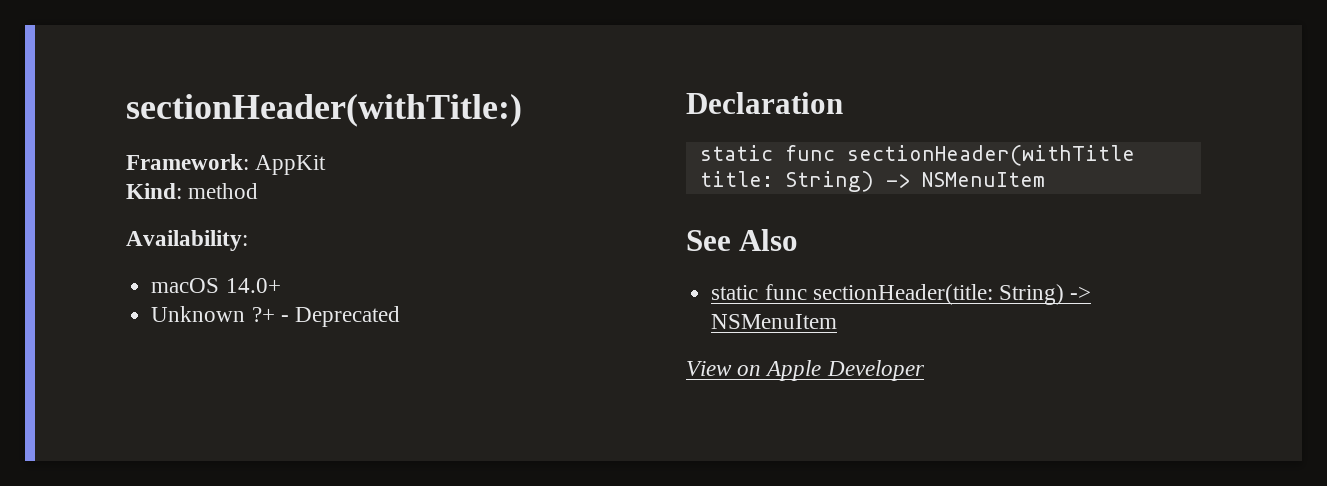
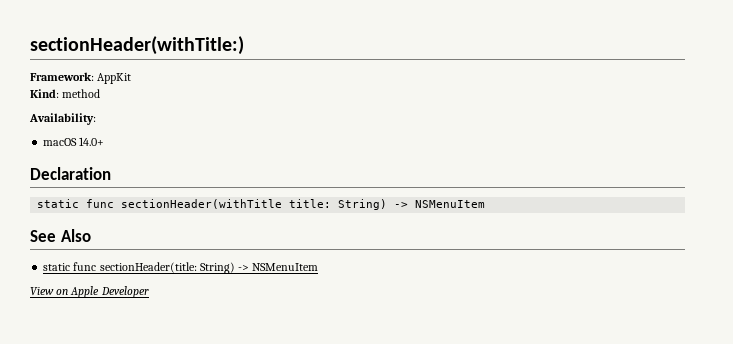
[151,306,400,327] // Unknown ?+ - Deprecated -> (105, 141) none

